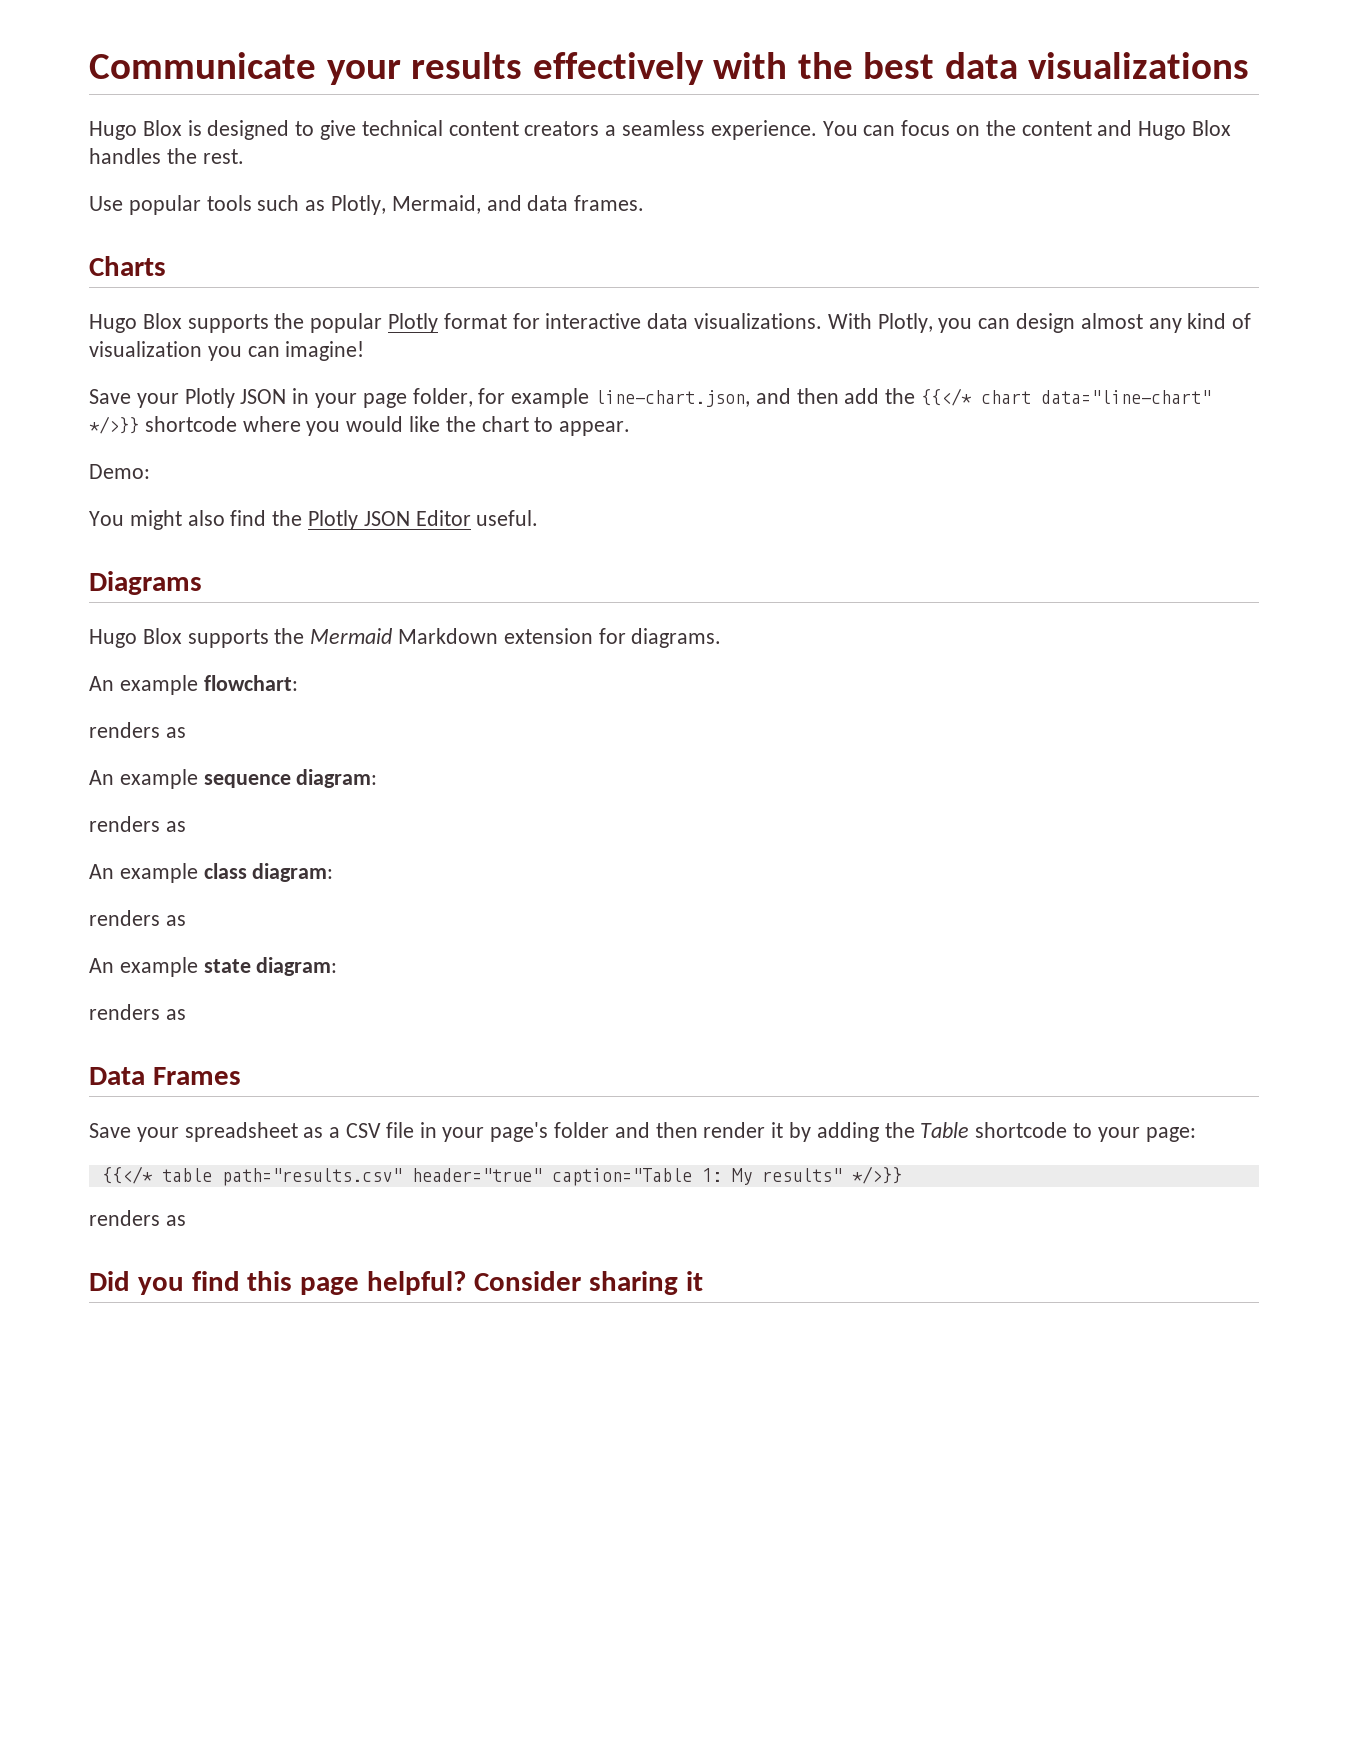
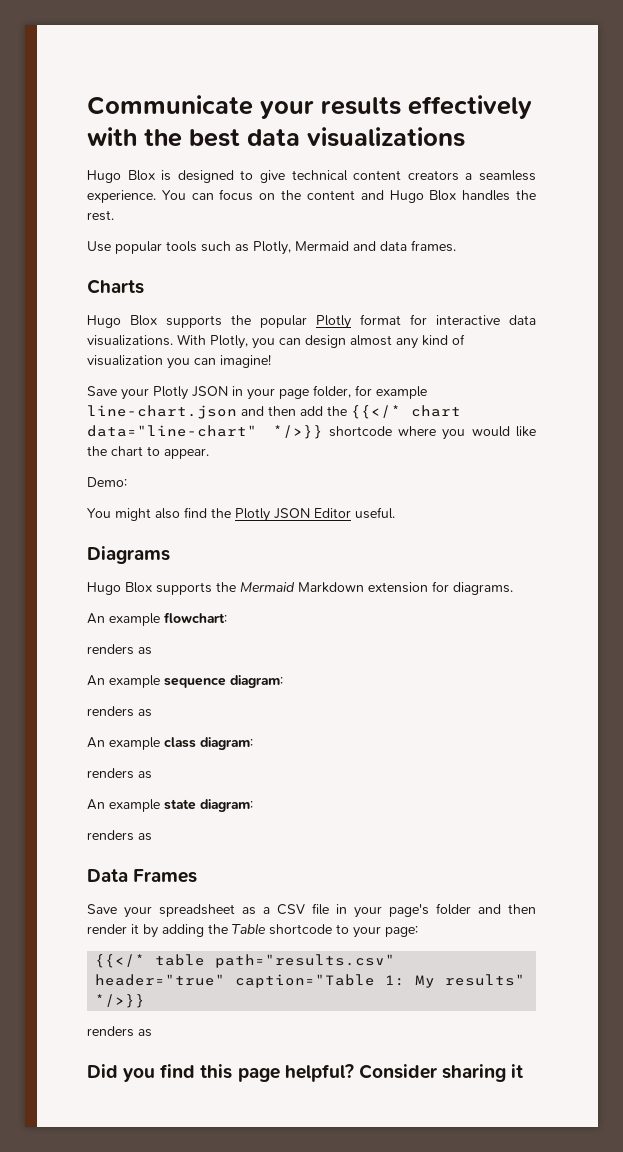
[391,195,481,214] Mermaid, -> [295,241,349,251] Mermaid
[595,390,751,407] line-chart.json, -> [87,405,237,419] line-chart.json

